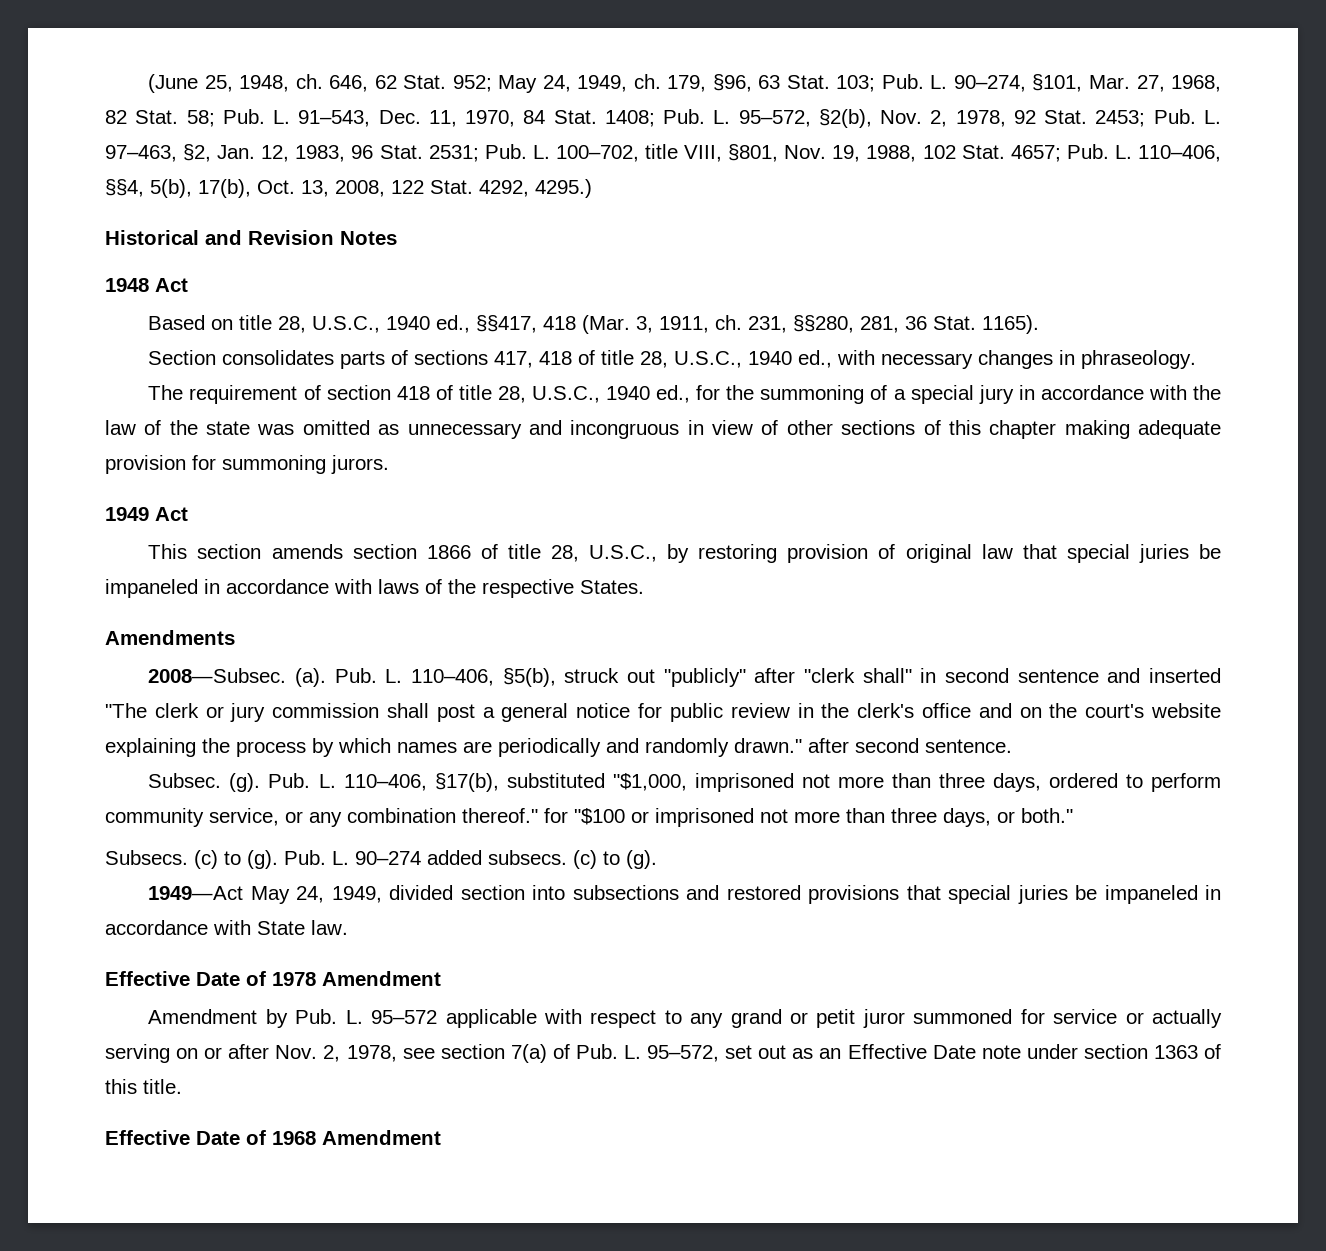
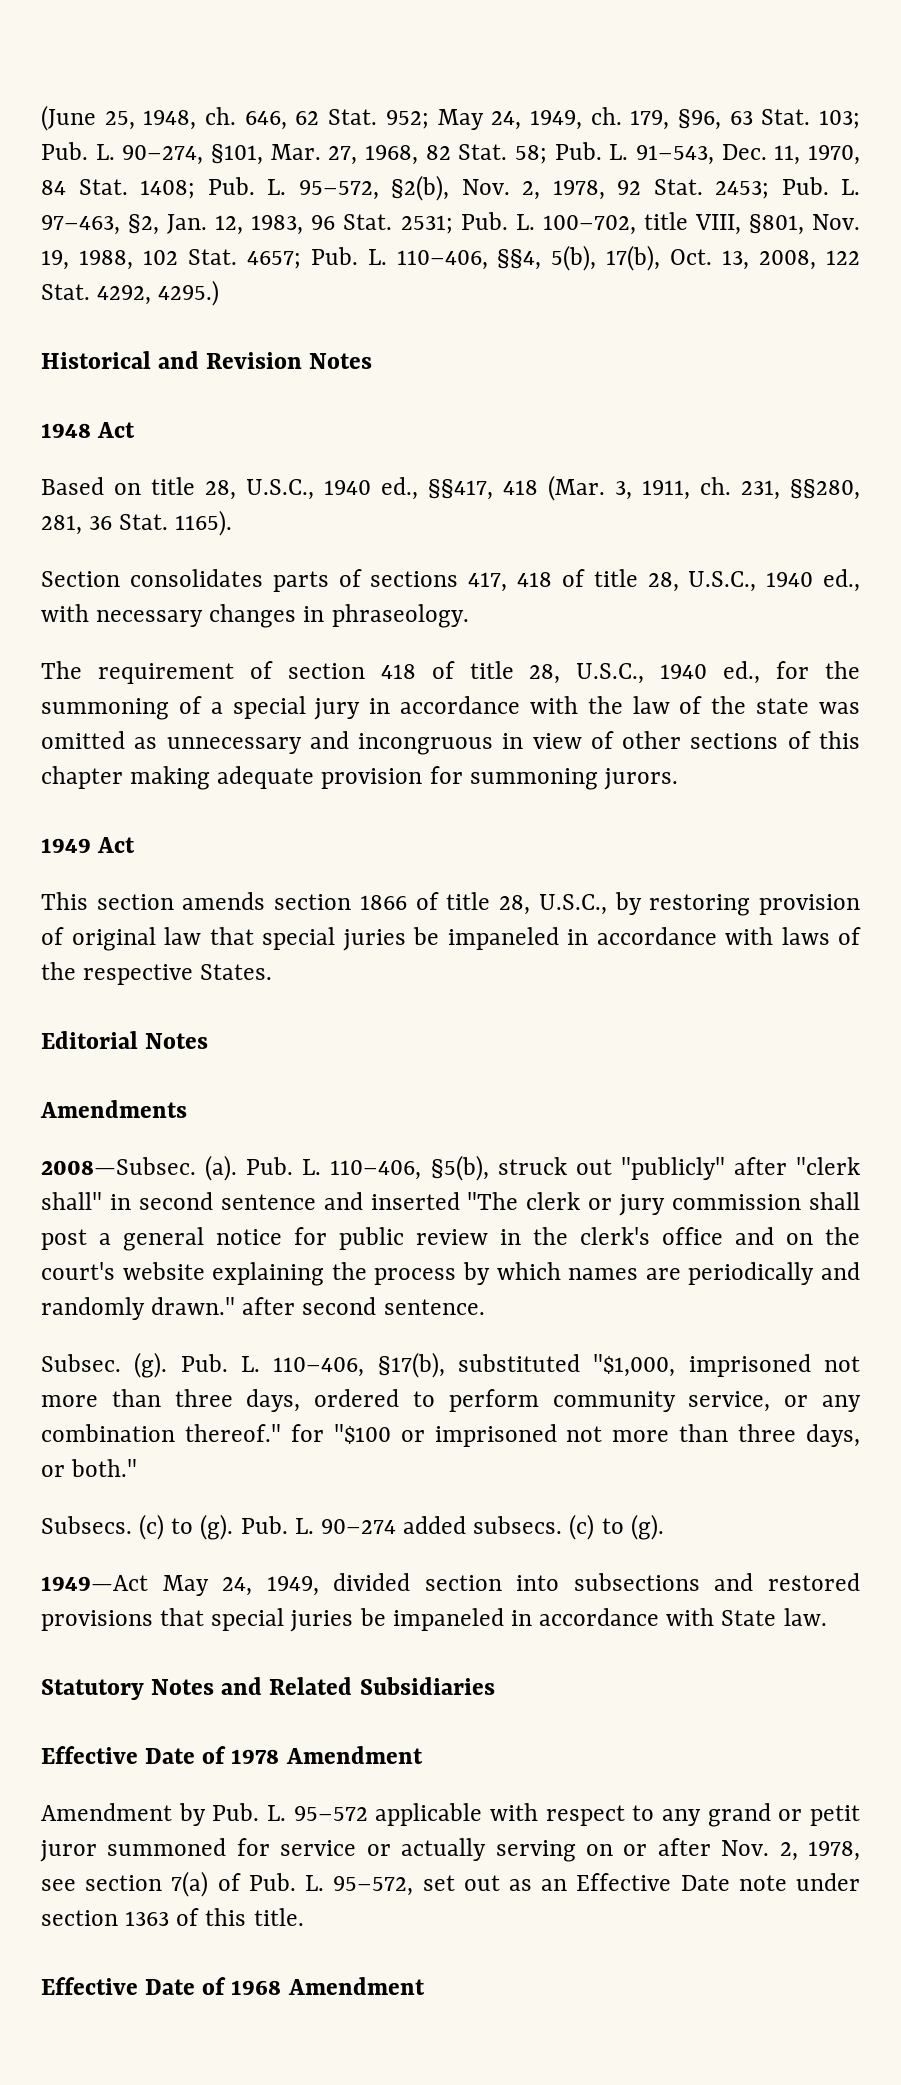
(644, 587) none -> [41,1031,209,1049] // Editorial Notes
(348, 927) none -> [41,1677,495,1700] // Statutory Notes and Related Subsidiaries

